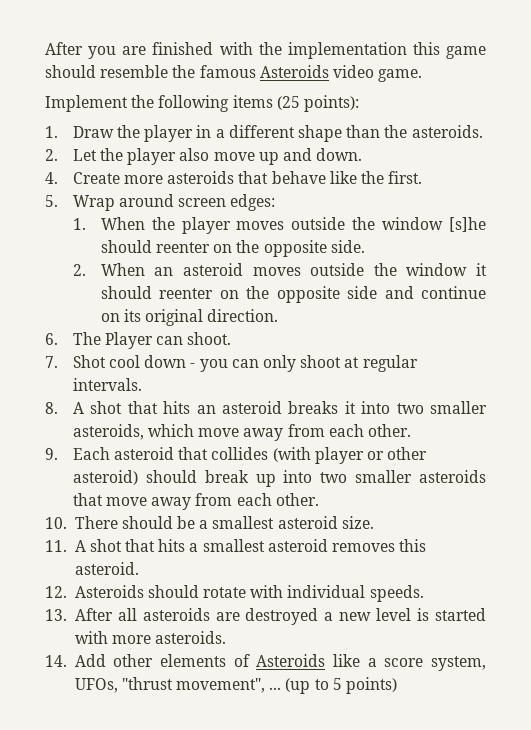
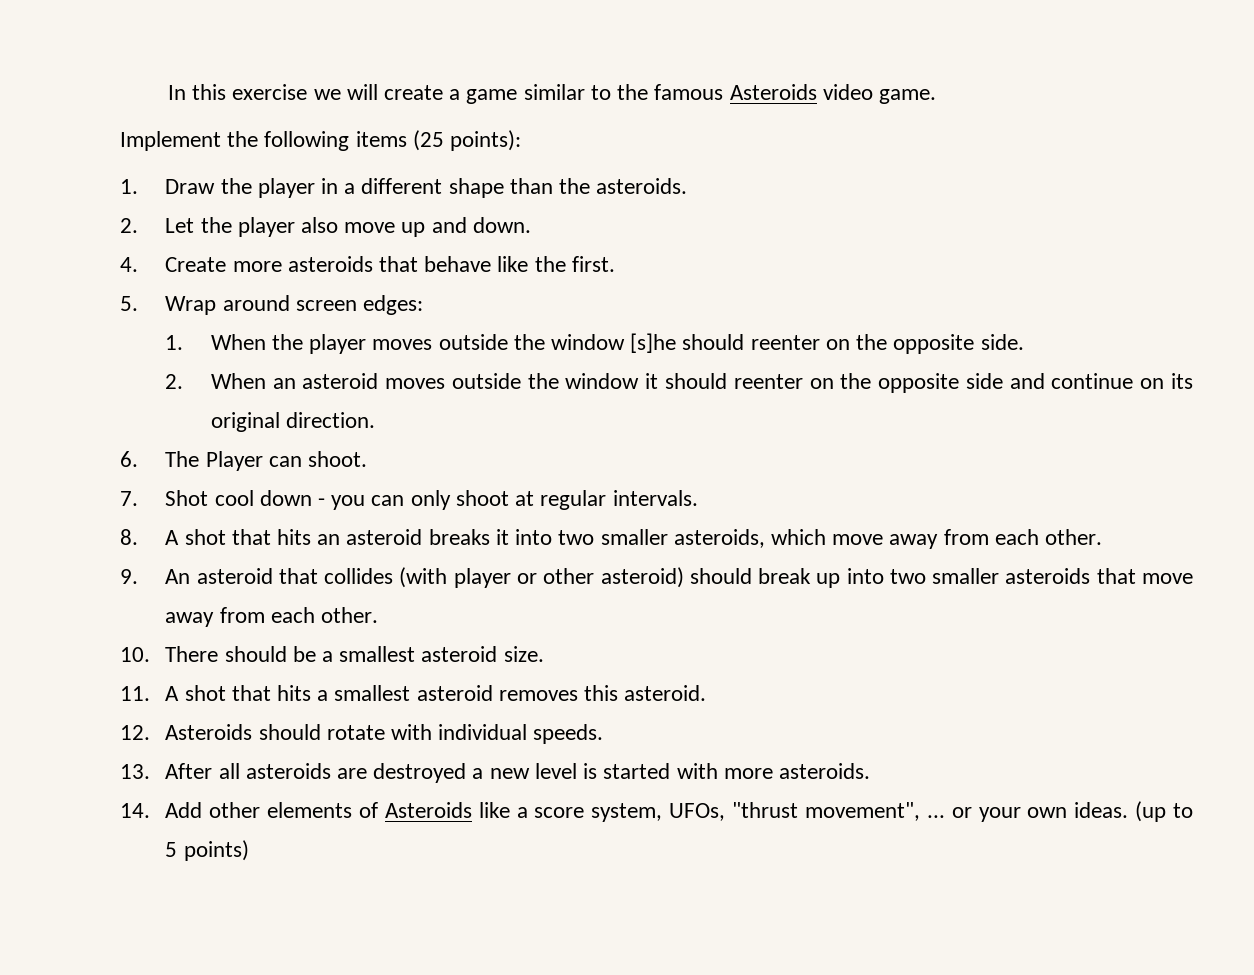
[45,42,486,59] [45,65,169,78] After you are finished with the implementation this game should resemble -> [168,84,611,104] In this exercise we will create a game similar to
[72,447,110,460] Each -> [165,569,191,584] An
(282, 688) none -> [951,802,1129,822] or your own ideas.

